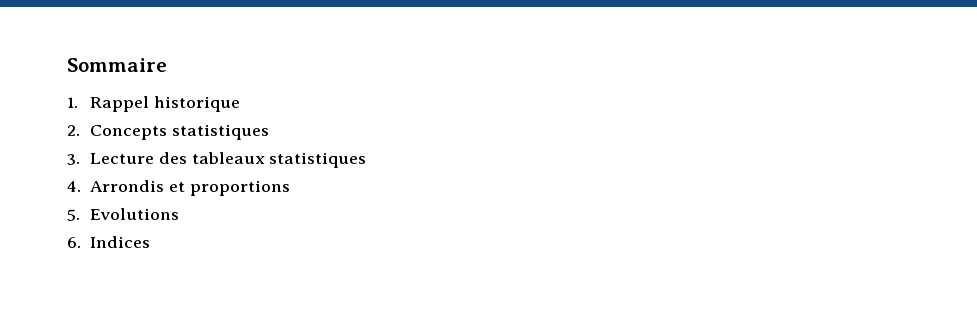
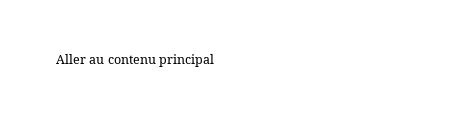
[67,58,167,72] [67,96,240,112] [67,124,269,140] [67,152,367,168] [67,180,290,196] [67,208,180,221] [67,236,151,248] Sommaire // 1. Rappel historique // 2. Concepts statistiques // 3. Lecture des tableaux statistiques // 4. Arrondis et proportions // 5. Evolutions // 6. Indices -> [56,54,215,67] Aller au contenu principal

